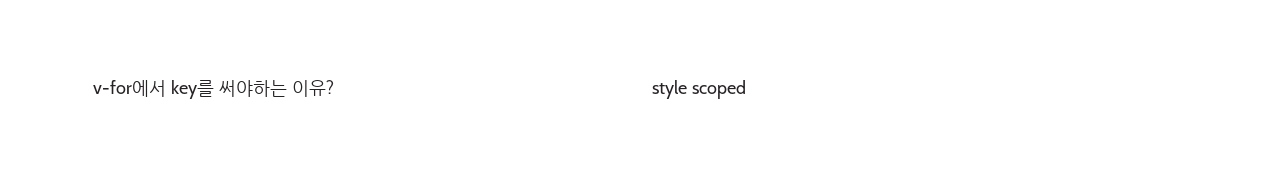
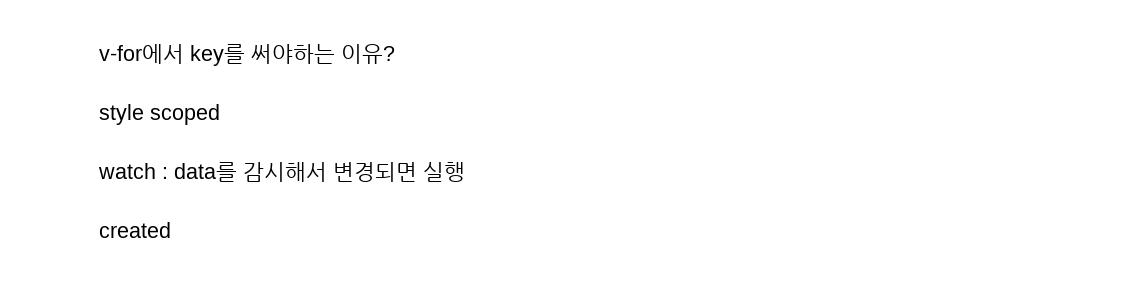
(746, 89) none -> [98,162,465,182] [99,222,171,238] // watch : data를 감시해서 변경되면 실행 // created

